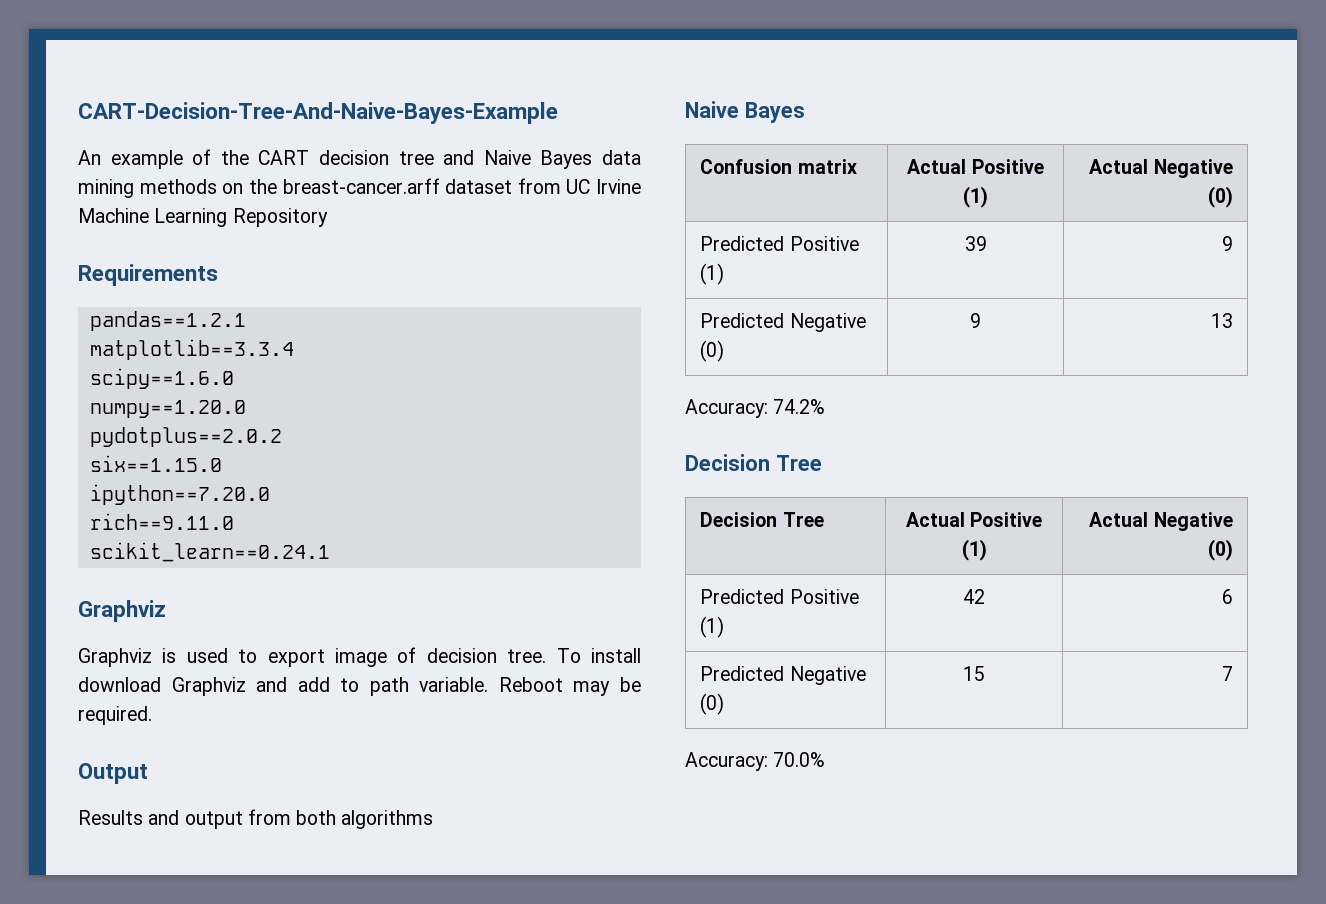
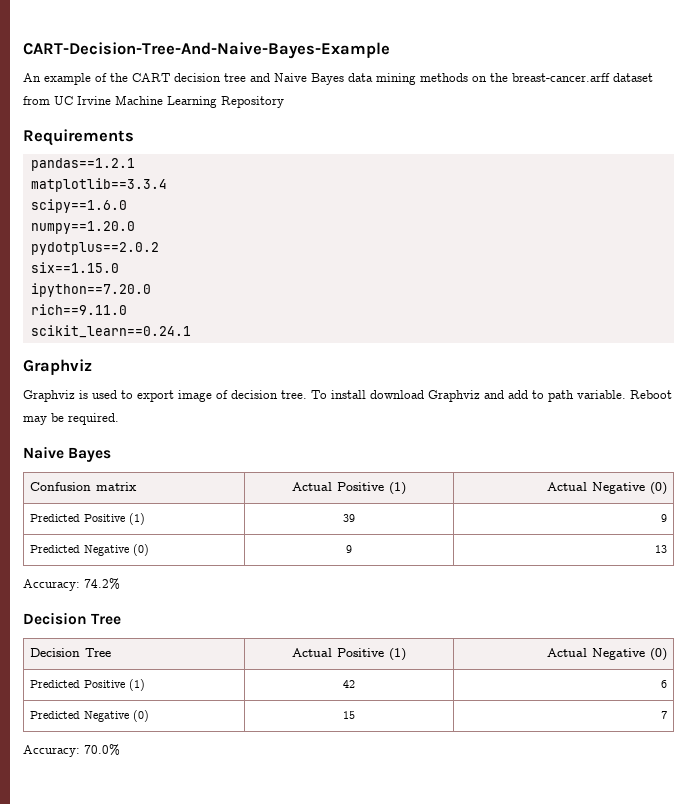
[78,763,148,784] [78,809,434,829] // Output // Results and output from both algorithms -> (119, 419) none

